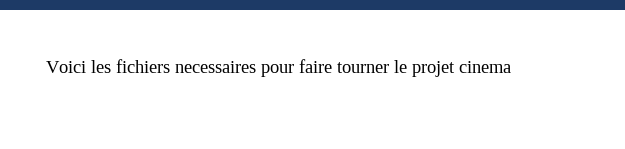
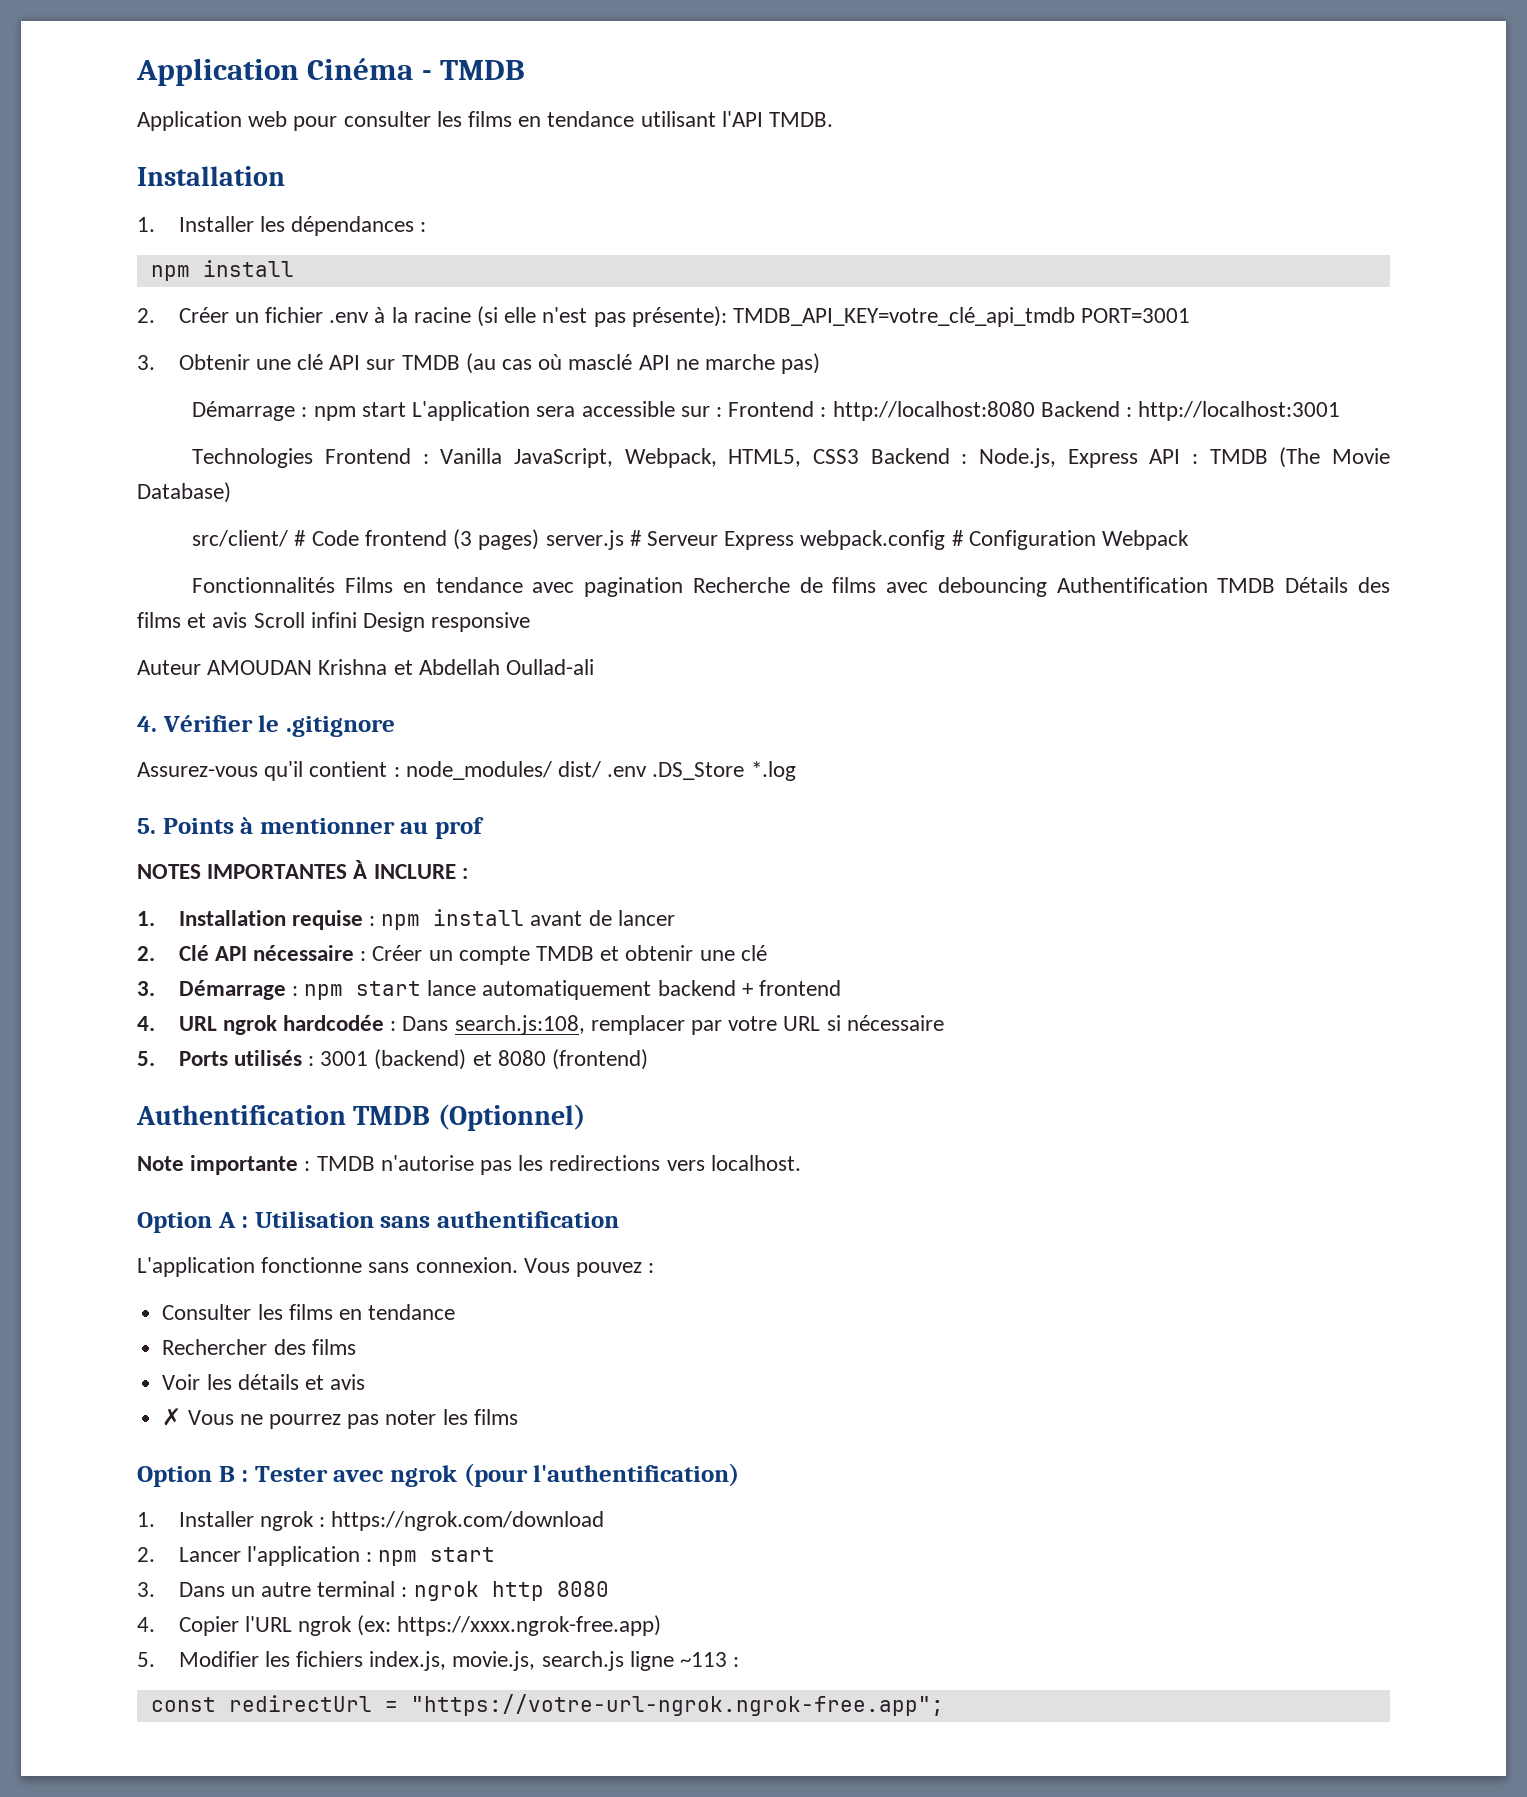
[46,59,511,77] Voici les fichiers necessaires pour faire tourner le projet cinema -> [136,58,526,86] [137,111,834,131] [137,166,285,186] [137,216,427,236] [150,260,294,281] [137,306,1191,327] [137,353,821,374] [192,401,1341,421] [192,447,1390,468] [137,482,231,503] [192,529,1189,550] [192,577,1390,597] [137,612,531,632] [137,659,595,675] [137,715,395,737] [137,761,796,781] [137,817,485,839] [137,860,468,879] [137,909,675,930] [137,945,767,965] [137,980,842,1000] [137,1015,944,1035] [137,1049,649,1070] [136,1104,585,1131] [137,1155,801,1175] [137,1211,620,1233] [137,1257,655,1277] [162,1304,456,1320] [162,1339,356,1355] [162,1374,366,1390] [162,1408,518,1429] [137,1463,740,1487] [137,1511,605,1531] [137,1546,496,1566] [137,1581,609,1601] [137,1615,662,1636] [137,1651,740,1671] [150,1694,944,1716] Application Cinéma - TMDB // Application web pour consulter les films en tendance utilisant l'API TMDB. // Installation // 1. Installer les dépendances : // npm install // 2. Créer un fichier .env à la racine (si elle n'est pas présente): TMDB_API_KEY=votre_clé_api_tmdb PORT=3001 // 3. Obtenir une clé API sur TMDB (au cas où masclé API ne marche pas) // Démarrage : npm start L'application sera accessible sur : Frontend : http://localhost:8080 Backend : http://localhost:3001 // Technologies Frontend : Vanilla JavaScript, Webpack, HTML5, CSS3 Backend : Node.js, Express API : TMDB (The Movie Database) // src/client/ # Code frontend (3 pages) server.js # Serveur Express webpack.config # Configuration Webpack // Fonctionnalités Films en tendance avec pagination Recherche de films avec debouncing Authentification TMDB Détails des films et avis Scroll infini Design responsive // Auteur AMOUDAN Krishna et Abdellah Oullad-ali // 4. Vérifier le .gitignore // Assurez-vous qu'il contient : node_modules/ dist/ .env .DS_Store *.log // 5. Points à mentionner au prof // NOTES IMPORTANTES À INCLURE : // 1. Installation requise : npm install avant de lancer // 2. Clé API nécessaire : Créer un compte TMDB et obtenir une clé // 3. Démarrage : npm start lance automatiquement backend + frontend // 4. URL ngrok hardcodée : Dans search.js:108, remplacer par votre URL si nécessaire // 5. Ports utilisés : 3001 (backend) et 8080 (frontend) // Authentification TMDB (Optionnel) // Note importante : TMDB n'autorise pas les redirections vers localhost. // Option A : Utilisation sans authentification // L'application fonctionne sans connexion. Vous pouvez : // Consulter les films en tendance // Rechercher des films // Voir les détails et avis // ✗ Vous ne pourrez pas noter les films // Option B : Tester avec ngrok (pour l'authentification) // 1. Installer ngrok : https://ngrok.com/download // 2. Lancer l'application : npm start // 3. Dans un autre terminal : ngrok http 8080 // 4. Copier l'URL ngrok (ex: https://xxxx.ngrok-free.app) // 5. Modifier les fichiers index.js, movie.js, search.js ligne ~113 : // const redirectUrl = "https://votre-url-ngrok.ngrok-free.app";

